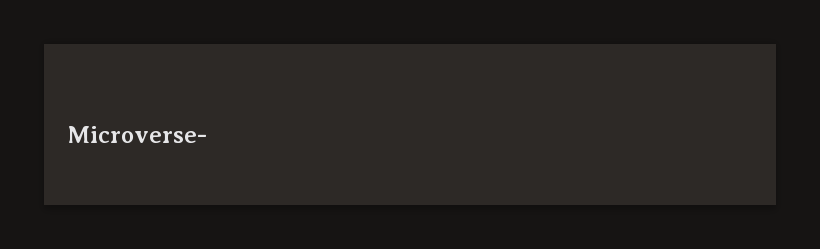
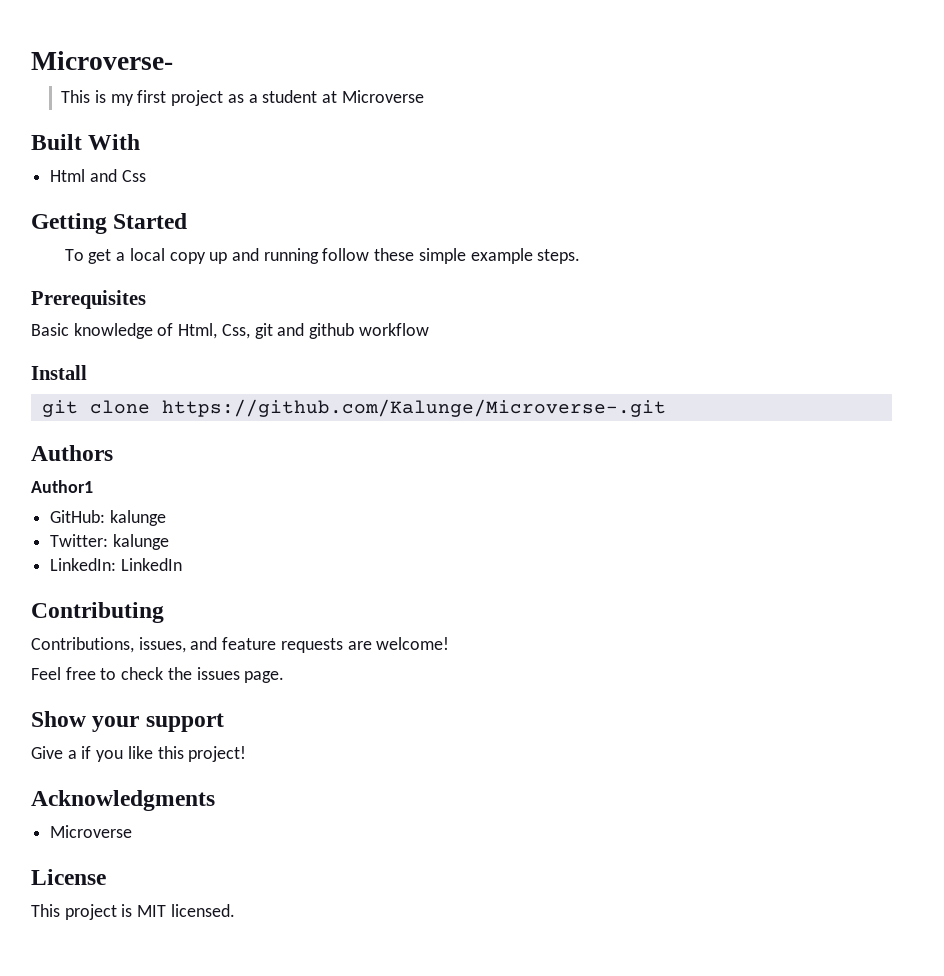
(207, 134) none -> [61,90,424,106] [31,134,141,150] [50,169,146,182] [31,213,188,234] [64,248,581,264] [31,290,146,309] [31,323,429,339] [31,365,87,380] [41,399,666,417] [31,445,113,461] [31,480,93,493] [50,510,166,526] [50,534,169,550] [50,558,182,571] [31,602,164,623] [31,637,450,653] [31,667,285,683] [31,711,224,732] [31,746,247,762] [31,790,215,811] [50,825,133,838] [31,869,106,885] [31,904,235,920] // This is my first project as a student at Microverse // Built With // Html and Css // Getting Started // To get a local copy up and running follow these simple example steps. // Prerequisites // Basic knowledge of Html, Css, git and github workflow // Install // git clone https://github.com/Kalunge/Microverse-.git // Authors // Author1 // GitHub: kalunge // Twitter: kalunge // LinkedIn: LinkedIn // Contributing // Contributions, issues, and feature requests are welcome! // Feel free to check the issues page. // Show your support // Give a if you like this project! // Acknowledgments // Microverse // License // This project is MIT licensed.

